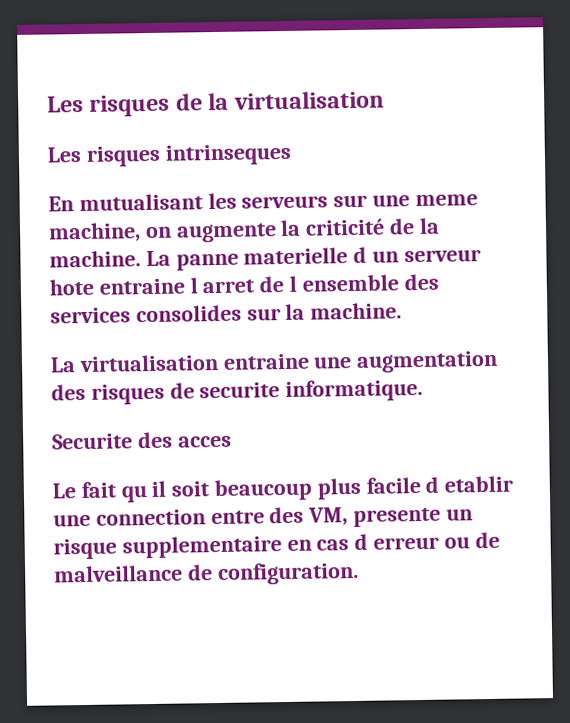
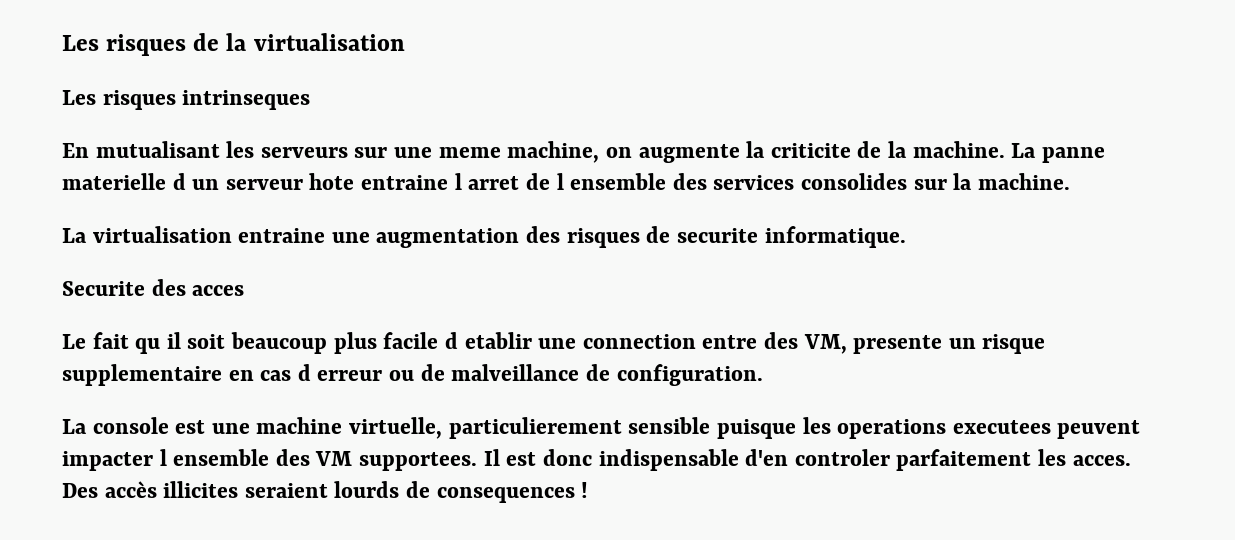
[305,218,386,236] criticité -> [770,143,851,158] criticite
(359, 573) none -> [62,417,1141,439] [62,449,1131,471] [62,481,589,503] // La console est une machine virtuelle, particulierement sensible puisque les operations executees peuvent impacter l ensemble des VM supportees. Il est donc indispensable d'en controler parfaitement les acces. Des accès illicites seraient lourds de consequences !

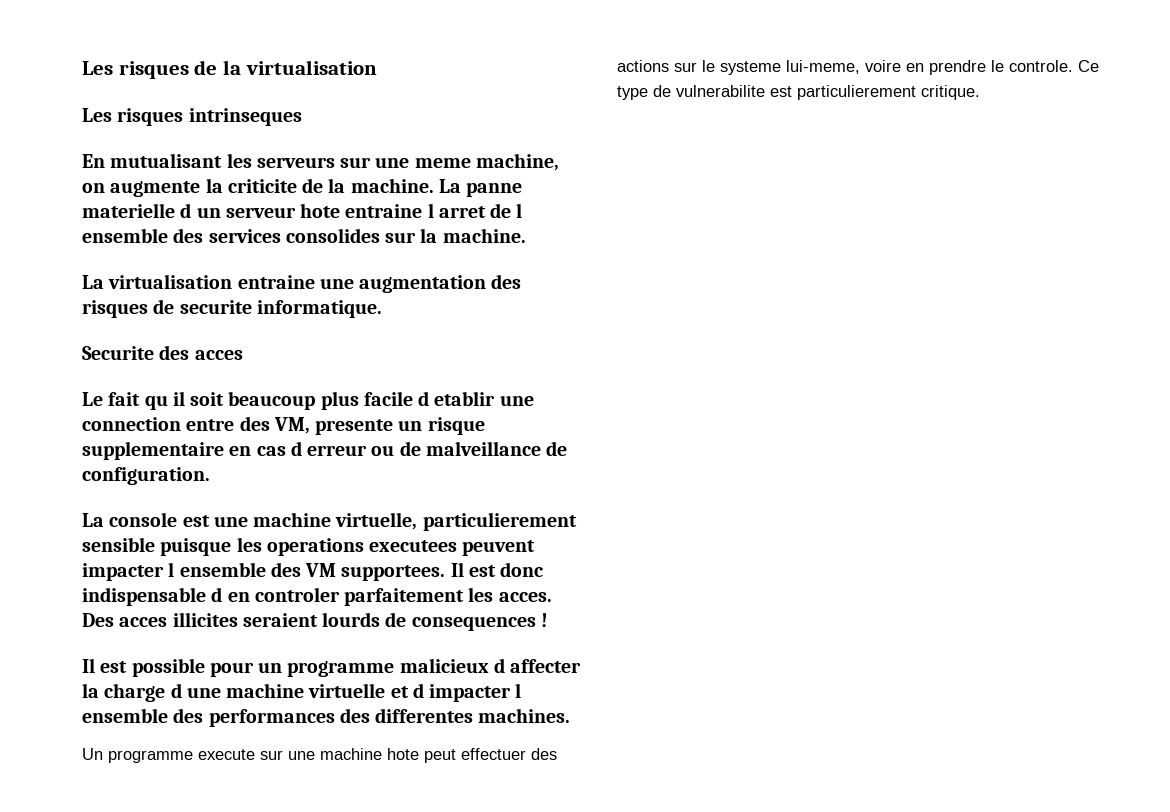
[745,449,789,466] d'en -> [211,587,250,602] d en
[104,481,157,498] accès -> [119,617,168,627] acces
(589, 490) none -> [82,658,582,677] [82,683,522,702] [82,708,571,727] [82,748,557,763] [617,60,1099,75] [617,85,980,100] // Il est possible pour un programme malicieux d affecter la charge d une machine virtuelle et d impacter l ensemble des performances des differentes machines. // Un programme execute sur une machine hote peut effectuer des actions sur le systeme lui-meme, voire en prendre le controle. Ce type de vulnerabilite est particulierement critique.

